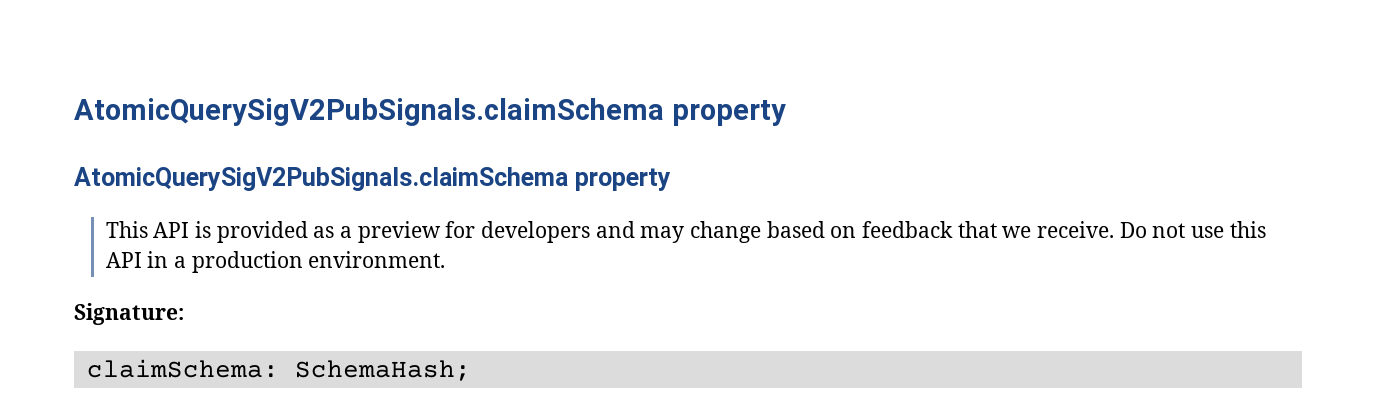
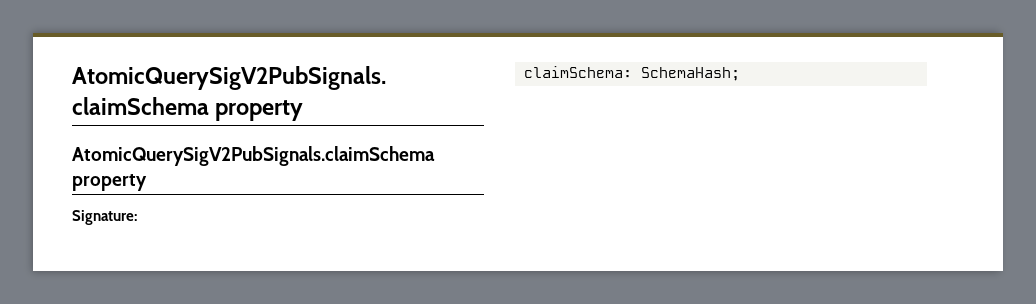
[105,221,1266,243] [105,251,446,273] // This API is provided as a preview for developers and may change based on feedback that we receive. Do not use this API in a production environment. -> (147, 182) none

